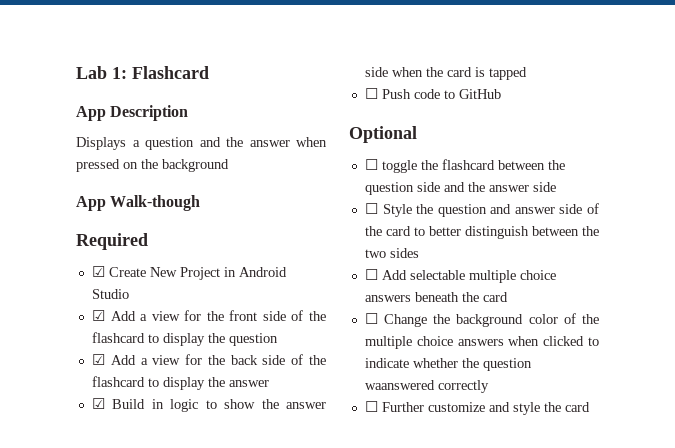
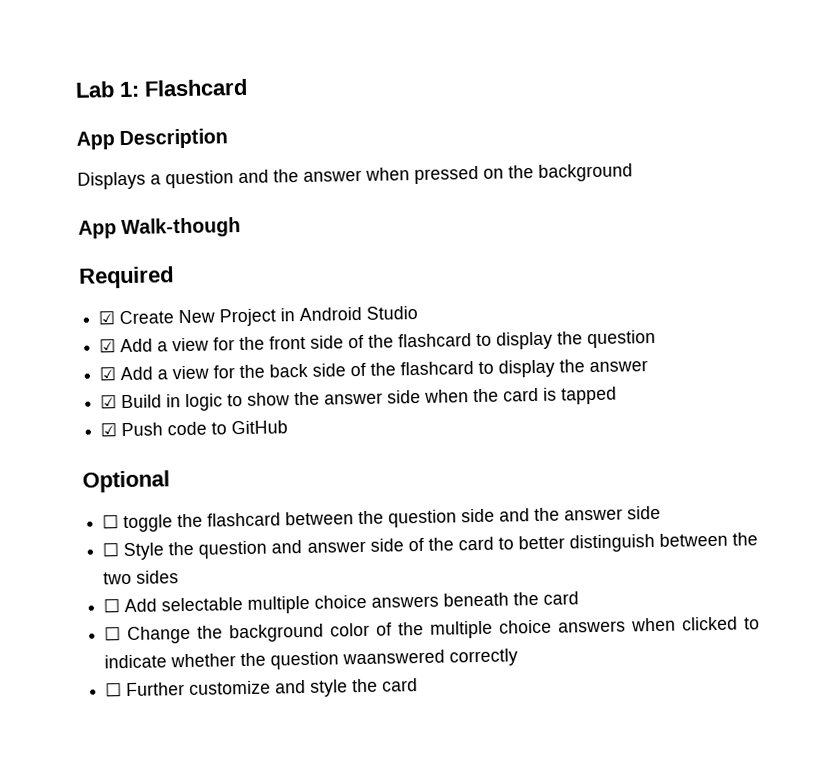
[364,88,378,99] ☐ -> [100,422,118,437] ☑

